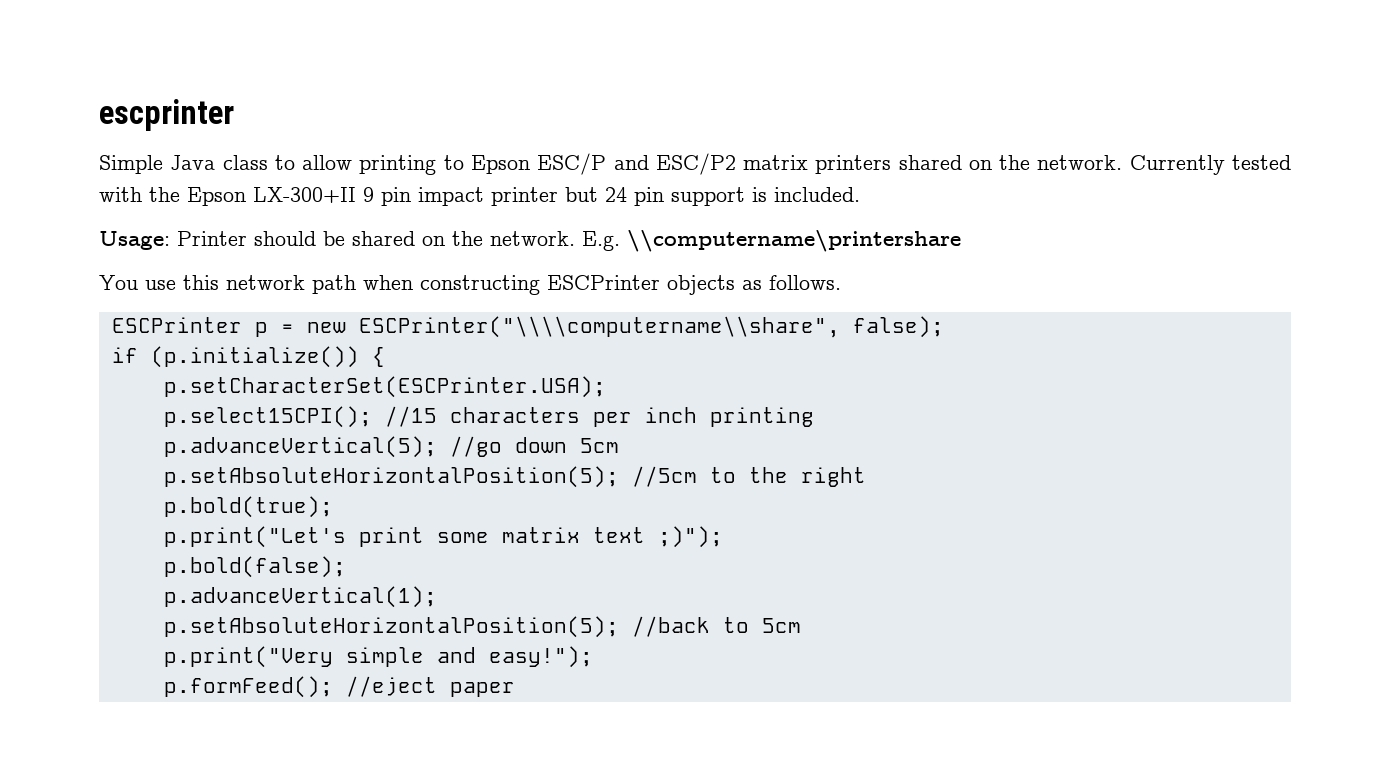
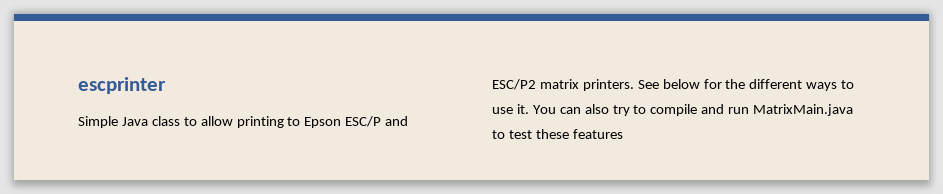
[815,155,1292,175] [99,187,860,206] [99,230,961,252] [99,275,841,295] [111,316,944,338] [111,346,385,368] [163,376,606,398] [163,406,814,428] [163,436,619,458] [163,466,866,488] [163,496,333,518] [163,526,723,548] [163,556,346,578] [163,586,437,608] [163,616,801,638] [163,646,593,668] [163,676,515,698] printers shared on the network. Currently tested with the Epson LX-300+II 9 pin impact printer but 24 pin support is included. // Usage: Printer should be shared on the network. E.g. \\computername\printershare // You use this network path when constructing ESCPrinter objects as follows. // ESCPrinter p = new ESCPrinter("\\\\computername\\share", false); // if (p.initialize()) { // p.setCharacterSet(ESCPrinter.USA); // p.select15CPI(); //15 characters per inch printing // p.advanceVertical(5); //go down 5cm // p.setAbsoluteHorizontalPosition(5); //5cm to the right // p.bold(true); // p.print("Let's print some matrix text ;)"); // p.bold(false); // p.advanceVertical(1); // p.setAbsoluteHorizontalPosition(5); //back to 5cm // p.print("Very simple and easy!"); // p.formFeed(); //eject paper -> [582,79,855,91] [492,104,854,116] [492,129,623,139] printers. See below for the different ways to use it. You can also try to compile and run MatrixMain.java to test these features

